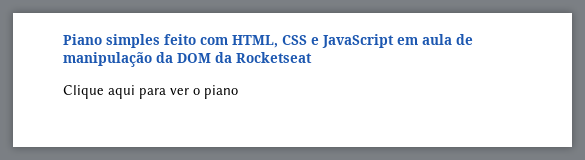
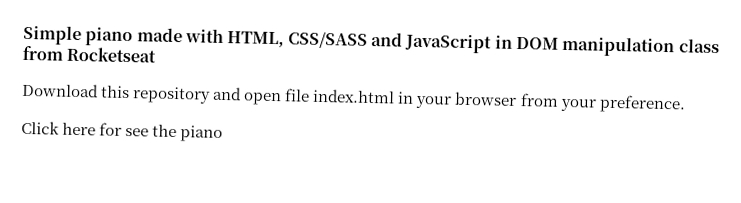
[63,34,473,48] [63,52,312,67] [63,85,200,99] Piano simples feito com HTML, CSS e JavaScript em aula de manipulação da DOM da Rocketseat // Clique aqui para ver o -> [23,24,720,58] [22,45,158,63] [22,82,686,114] [21,120,178,138] Simple piano made with HTML, CSS/SASS and JavaScript in DOM manipulation class from Rocketseat // Download this repository and open file index.html in your browser from your preference. // Click here for see the

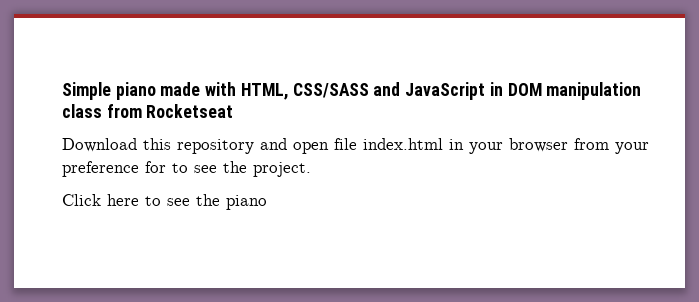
[598,94,686,114] preference. -> [62,161,311,177] preference for to see the project.
[99,122,123,136] for -> [145,196,161,206] to

